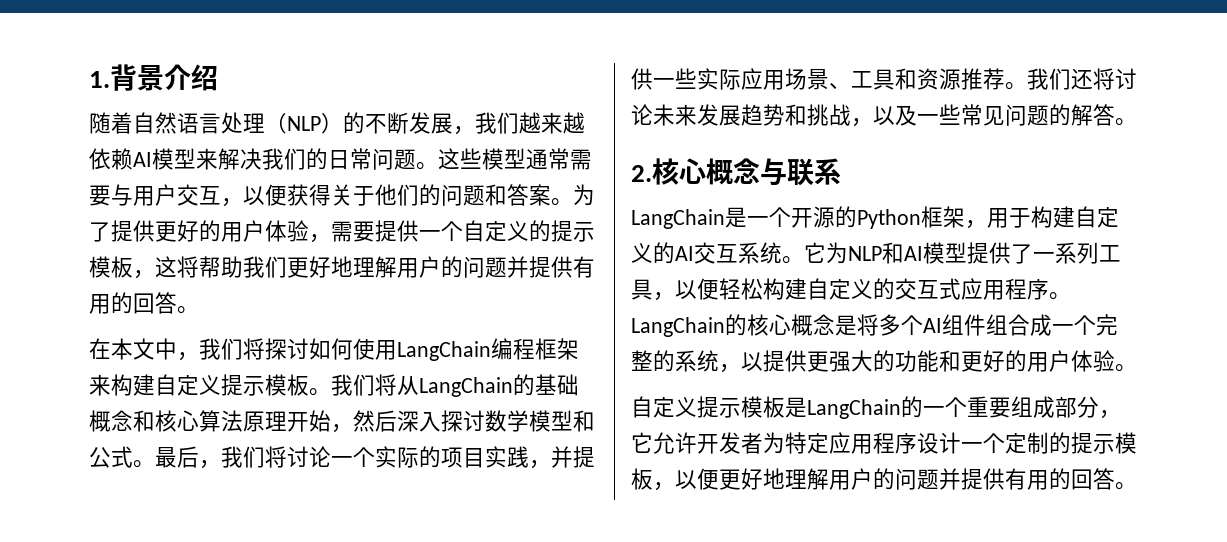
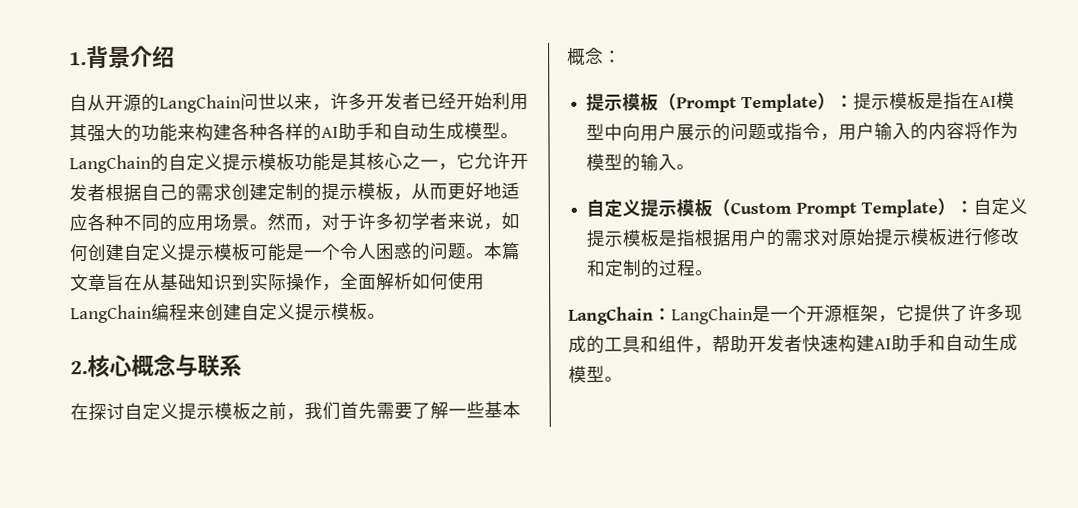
[89,112,585,135] [89,148,592,170] [89,184,595,207] [89,220,595,243] [89,256,595,279] [89,292,199,314] [89,338,579,361] [89,374,579,397] [89,410,595,433] [89,446,595,469] [631,68,1137,90] [631,104,1115,127] 随着自然语言处理（NLP）的不断发展，我们越来越依赖AI模型来解决我们的日常问题。这些模型通常需要与用户交互，以便获得关于他们的问题和答案。为了提供更好的用户体验，需要提供一个自定义的提示模板，这将帮助我们更好地理解用户的问题并提供有用的回答。 // 在本文中，我们将探讨如何使用LangChain编程框架来构建自定义提示模板。我们将从LangChain的基础概念和核心算法原理开始，然后深入探讨数学模型和公式。最后，我们将讨论一个实际的项目实践，并提供一些实际应用场景、工具和资源推荐。我们还将讨论未来发展趋势和挑战，以及一些常见问题的解答 -> [69,92,529,113] [69,122,519,143] [69,152,529,174] [69,182,520,202] [69,212,520,232] [69,242,521,263] [70,271,485,292] [70,302,368,324] 自从开源的LangChain问世以来，许多开发者已经开始利用其强大的功能来构建各种各样的AI助手和自动生成模型。LangChain的自定义提示模板功能是其核心之一，它允许开发者根据自己的需求创建定制的提示模板，从而更好地适应各种不同的应用场景。然而，对于许多初学者来说，如何创建自定义提示模板可能是一个令人困惑的问题。本篇文章旨在从基础知识到实际操作，全面解析如何使用LangChain编程来创建自定义提示模板
[631,206,1119,229] [631,242,1121,264] [631,278,1071,301] [631,314,1118,337] [631,350,1137,373] [631,396,1121,419] [631,432,1137,454] [631,468,1115,491] LangChain是一个开源的Python框架，用于构建自定义的AI交互系统。它为NLP和AI模型提供了一系列工具，以便轻松构建自定义的交互式应用程序。LangChain的核心概念是将多个AI组件组合成一个完整的系统，以提供更强大的功能和更好的用户体验。 // 自定义提示模板是LangChain的一个重要组成部分，它允许开发者为特定应用程序设计一个定制的提示模板，以便更好地理解用户的问题并提供有用的回答 -> [70,401,521,422] [567,47,622,66] [586,91,1015,113] [586,121,1020,142] [586,153,696,172] [586,197,1028,218] [586,227,1020,248] [587,259,715,278] [568,303,1023,325] [568,333,1018,354] [568,365,605,383] 在探讨自定义提示模板之前，我们首先需要了解一些基本概念： // 提示模板（Prompt Template）：提示模板是指在AI模型中向用户展示的问题或指令，用户输入的内容将作为模型的输入。 // 自定义提示模板（Custom Prompt Template）：自定义提示模板是指根据用户的需求对原始提示模板进行修改和定制的过程。 // LangChain：LangChain是一个开源框架，它提供了许多现成的工具和组件，帮助开发者快速构建AI助手和自动生成模型

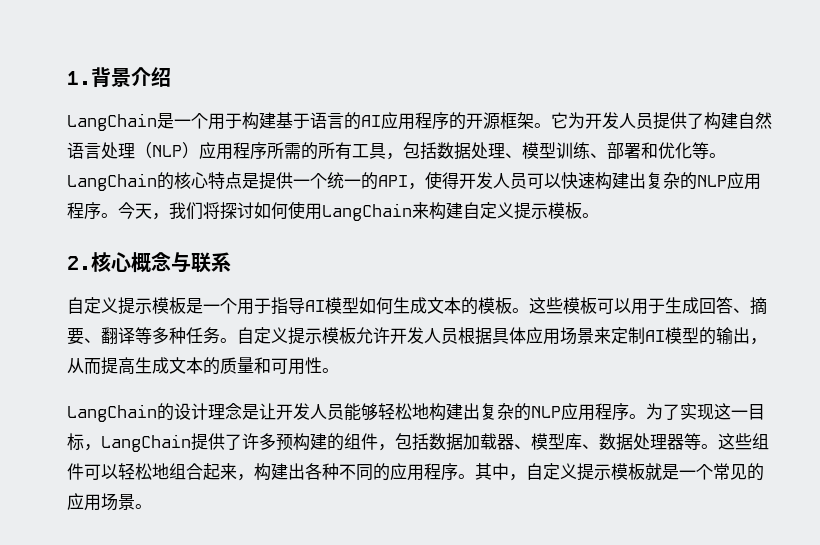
[69,92,529,113] [69,122,519,143] [69,152,529,174] [69,182,520,202] [69,212,520,232] [69,242,521,263] [70,272,413,292] 自从开源的LangChain问世以来，许多开发者已经开始利用其强大的功能来构建各种各样的AI助手和自动生成模型。LangChain的自定义提示模板功能是其核心之一，它允许开发者根据自己的需求创建定制的提示模板，从而更好地适应各种不同的应用场景。然而，对于许多初学者来说，如何创建自定义提示模板可能是一个令人困惑的问题。本篇文章旨在从基础知识到实际操作，全面解析 -> [67,112,772,131] [67,142,726,160] [67,171,761,191] [67,202,254,220] LangChain是一个用于构建基于语言的AI应用程序的开源框架。它为开发人员提供了构建自然语言处理（NLP）应用程序所需的所有工具，包括数据处理、模型训练、部署和优化等。LangChain的核心特点是提供一个统一的API，使得开发人员可以快速构建出复杂的NLP应用程序。今天，我们将探讨
[151,303,224,322] 编程来创 -> [412,202,446,220] 来构
[70,401,521,422] [567,47,622,66] [586,91,1015,113] [586,121,1020,142] [586,153,696,172] [586,197,1028,218] [586,227,1020,248] [587,259,715,278] [568,303,1023,325] [568,333,1018,354] [568,365,605,383] 在探讨自定义提示模板之前，我们首先需要了解一些基本概念： // 提示模板（Prompt Template）：提示模板是指在AI模型中向用户展示的问题或指令，用户输入的内容将作为模型的输入。 // 自定义提示模板（Custom Prompt Template）：自定义提示模板是指根据用户的需求对原始提示模板进行修改和定制的过程。 // LangChain：LangChain是一个开源框架，它提供了许多现成的工具和组件，帮助开发者快速构建AI助手和自动生成模型 -> [67,296,767,315] [67,327,767,345] [67,357,339,375] [67,403,765,422] [67,433,769,452] [67,463,764,481] [67,493,135,511] 自定义提示模板是一个用于指导AI模型如何生成文本的模板。这些模板可以用于生成回答、摘要、翻译等多种任务。自定义提示模板允许开发人员根据具体应用场景来定制AI模型的输出，从而提高生成文本的质量和可用性。 // LangChain的设计理念是让开发人员能够轻松地构建出复杂的NLP应用程序。为了实现这一目标，LangChain提供了许多预构建的组件，包括数据加载器、模型库、数据处理器等。这些组件可以轻松地组合起来，构建出各种不同的应用程序。其中，自定义提示模板就是一个常见的应用场景

